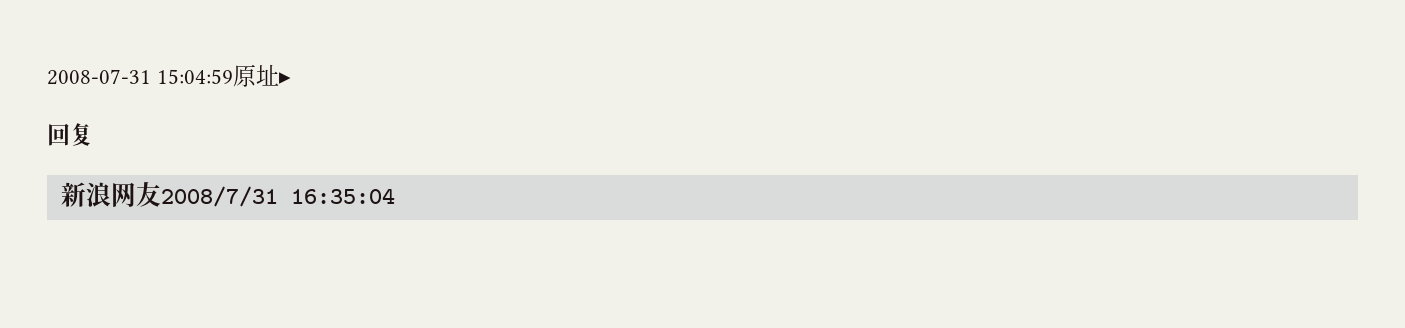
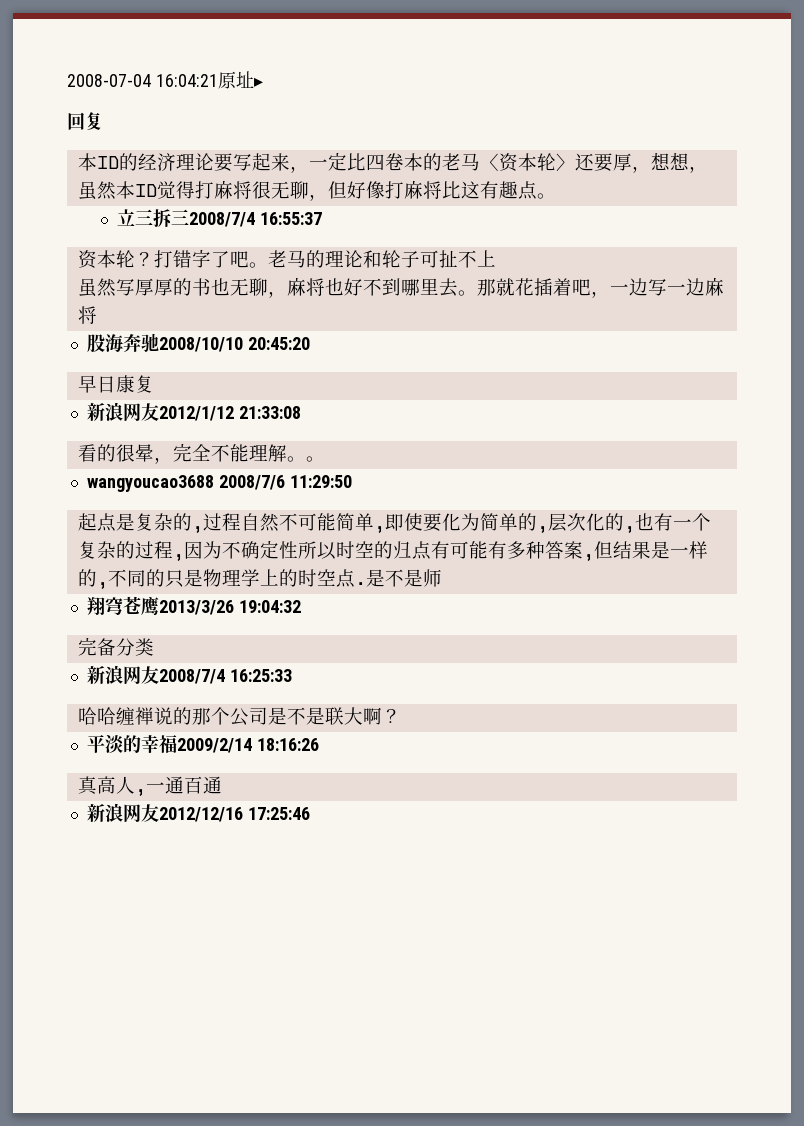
[47,69,234,85] 2008-07-31 15:04:59 -> [67,74,218,87] 2008-07-04 16:04:21
[60,182,395,207] 新浪网友2008/7/31 16:35:04 -> [77,152,708,173] [77,180,556,201] [117,209,323,227] [77,249,496,269] [77,277,724,298] [77,306,97,324] [86,333,310,352] [77,375,154,393] [86,402,301,421] [77,443,325,464] [86,475,352,492] [77,513,711,534] [77,540,708,562] [77,569,442,590] [86,596,301,616] [77,637,154,656] [86,665,292,684] [77,707,401,726] [86,735,319,753] [77,776,222,797] [86,803,310,822] 本ID的经济理论要写起来，一定比四卷本的老马〈资本轮〉还要厚，想想，虽然本ID觉得打麻将很无聊，但好像打麻将比这有趣点。 // 立三拆三2008/7/4 16:55:37 // 资本轮？打错字了吧。老马的理论和轮子可扯不上 // 虽然写厚厚的书也无聊，麻将也好不到哪里去。那就花插着吧，一边写一边麻将 // 股海奔驰2008/10/10 20:45:20 // 早日康复 // 新浪网友2012/1/12 21:33:08 // 看的很晕，完全不能理解。。 // wangyoucao3688 2008/7/6 11:29:50 // 起点是复杂的,过程自然不可能简单,即使要化为简单的,层次化的,也有一个复杂的过程,因为不确定性所以时空的归点有可能有多种答案,但结果是一样的,不同的只是物理学上的时空点.是不是师 // 翔穹苍鹰2013/3/26 19:04:32 // 完备分类 // 新浪网友2008/7/4 16:25:33 // 哈哈缠禅说的那个公司是不是联大啊？ // 平淡的幸福2009/2/14 18:16:26 // 真高人,一通百通 // 新浪网友2012/12/16 17:25:46

